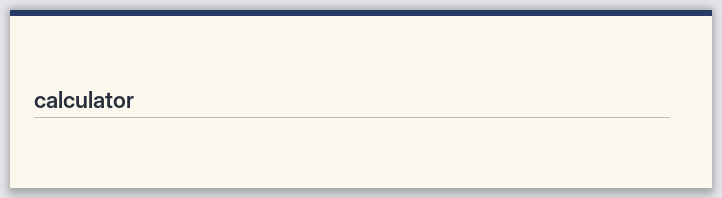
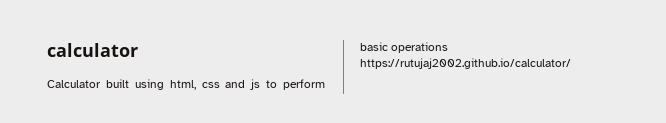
(134, 99) none -> [47,79,325,90] [360,42,449,53] [360,58,571,69] // Calculator built using html, css and js to perform basic operations https://rutujaj2002.github.io/calculator/

